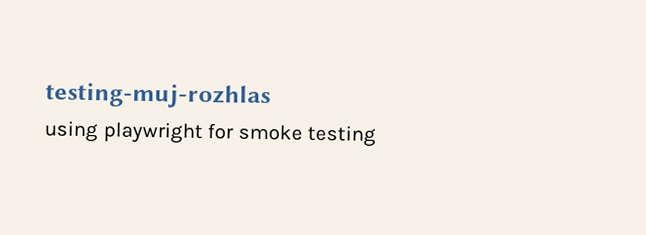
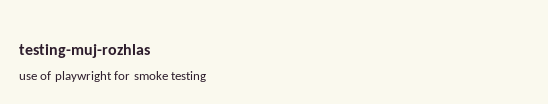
[44,120,98,143] using -> [19,71,52,80] use of

